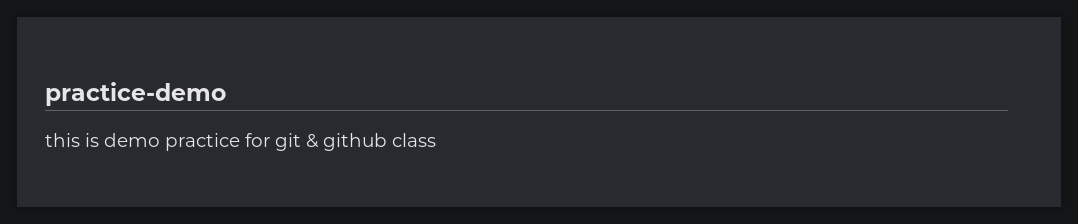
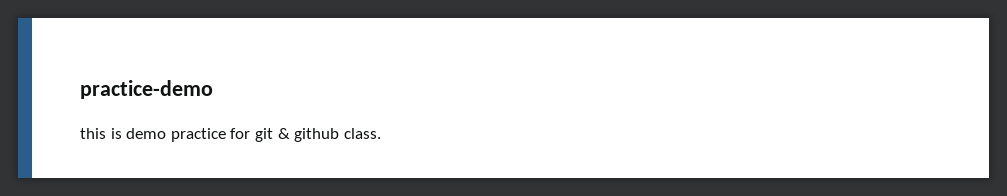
[392,133,436,147] class -> [343,128,381,139] class.

